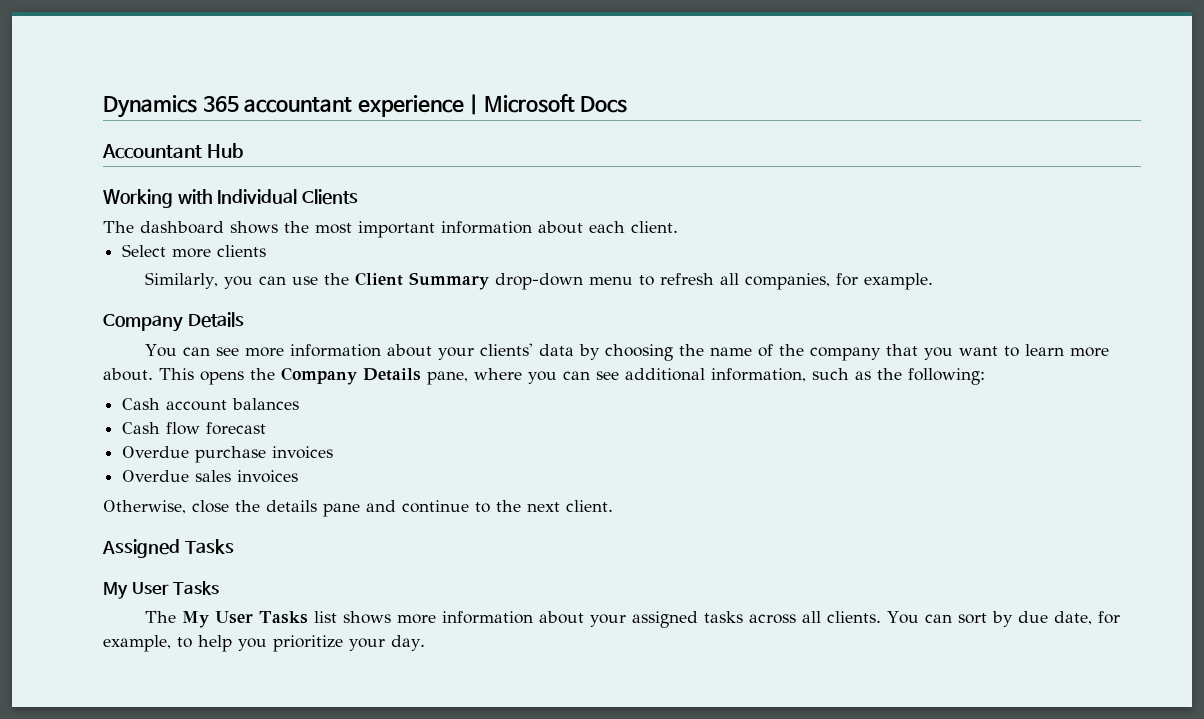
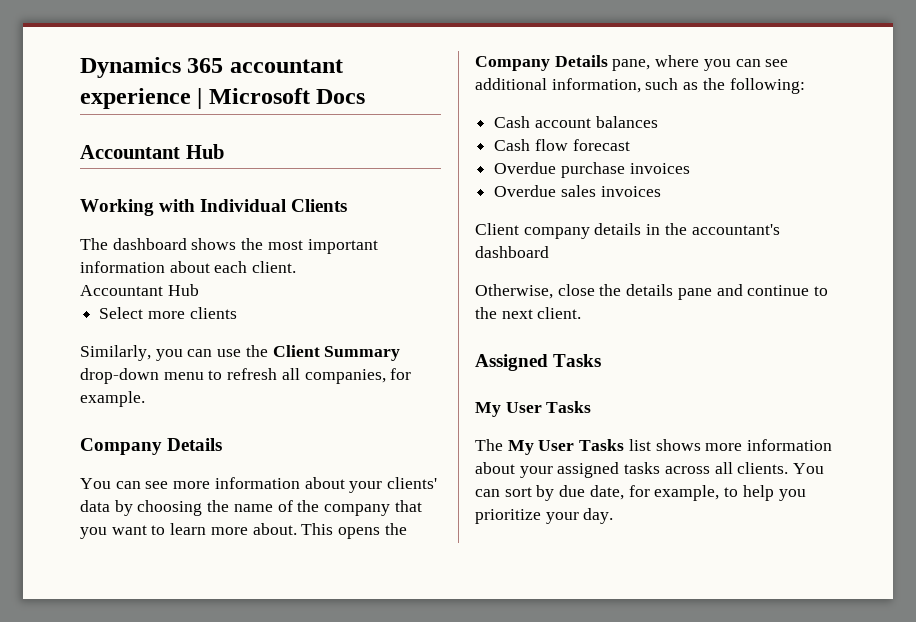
(678, 227) none -> [80,284,199,296] // Accountant Hub
(299, 476) none -> [475,223,780,239] [475,246,549,258] // Client company details in the accountant's dashboard

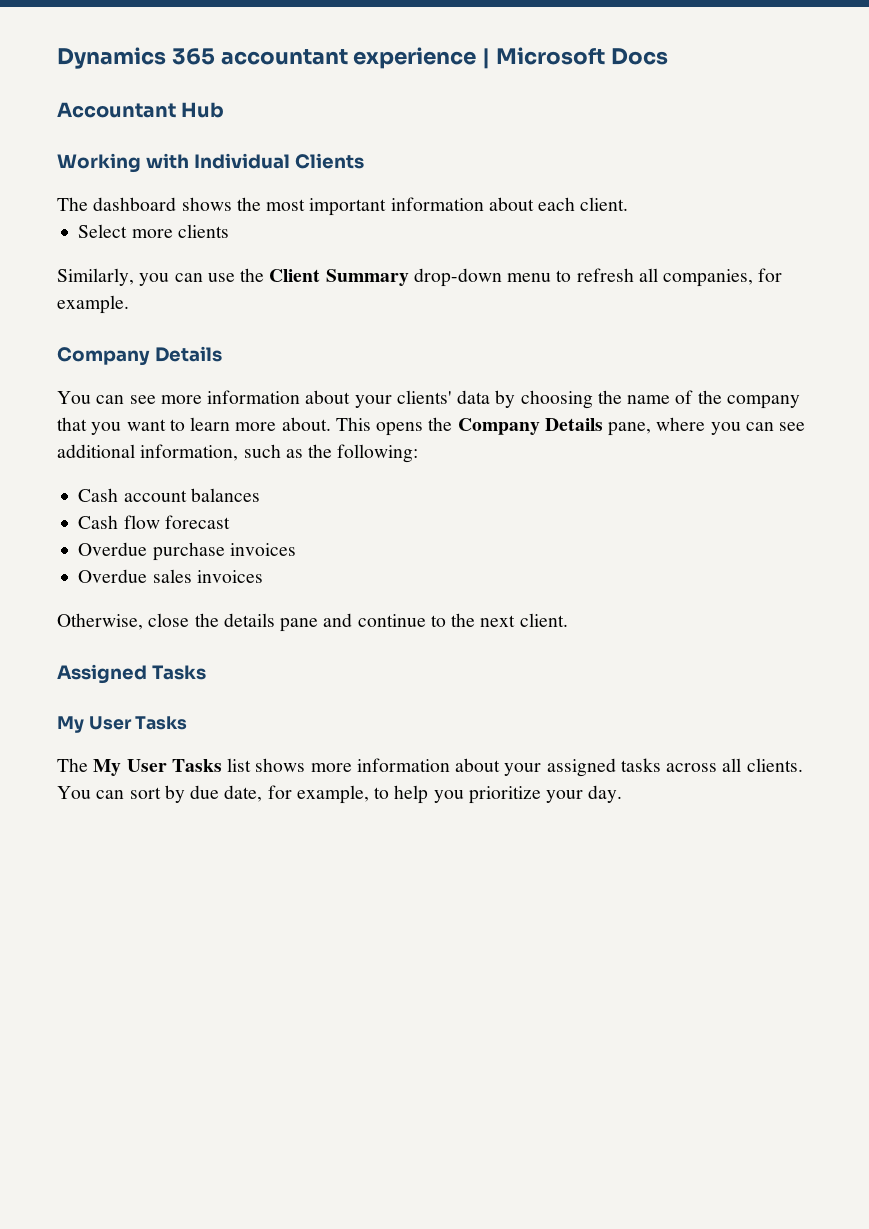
[80,284,199,296] // Accountant Hub -> (629, 204) none
[475,223,780,239] [475,246,549,258] // Client company details in the accountant's dashboard -> (263, 576) none

